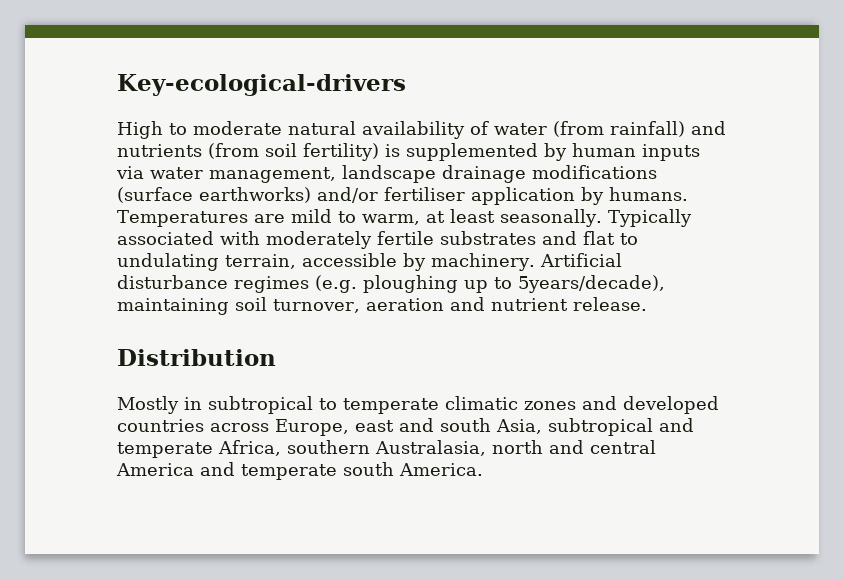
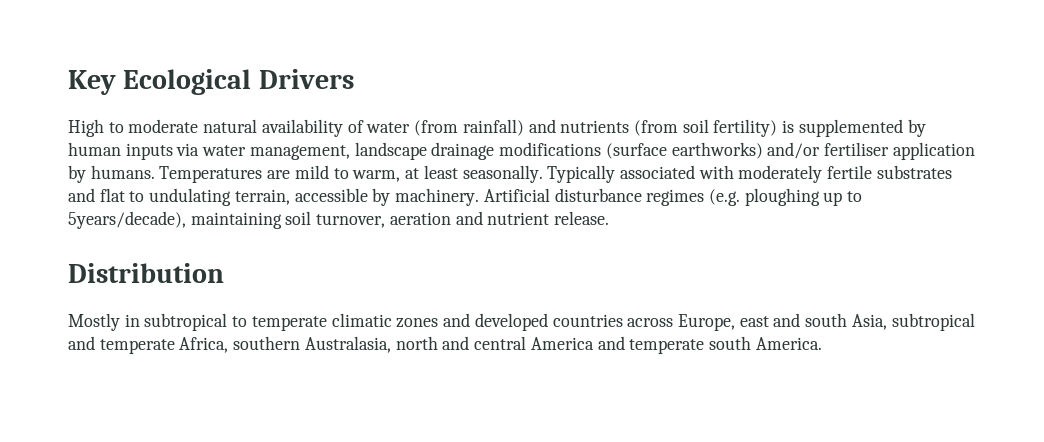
[117,74,406,96] Key-ecological-drivers -> [68,69,354,95] Key Ecological Drivers

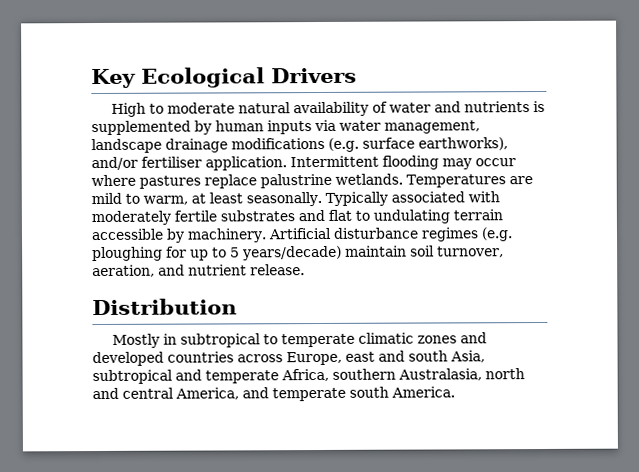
[414,119,778,137] (from rainfall) and nutrients (from soil fertility) -> [433,101,530,113] and nutrients
[605,142,975,160] [68,165,155,183] (surface earthworks) and/or fertiliser application by humans. -> [328,137,508,152] [91,155,516,171] [91,173,403,189] (e.g. surface earthworks), and/or fertiliser application. Intermittent flooding may occur where pastures replace palustrine wetlands.
[234,189,290,205] terrain, -> [453,209,503,221] terrain
(820, 197) none -> [166,246,187,258] for
[68,211,282,229] 5years/decade), maintaining -> [230,245,407,261] 5 years/decade) maintain
[389,212,451,225] aeration -> [92,264,155,278] aeration,
[530,337,594,350] America -> [175,387,239,400] America,

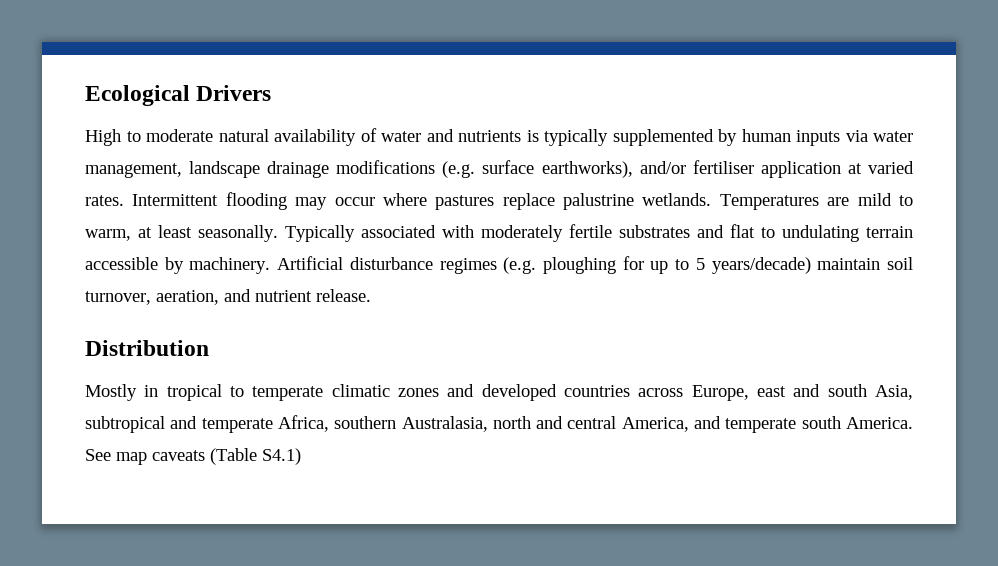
[91,68,136,89] Key -> (85, 95) none
(545, 106) none -> [544,129,608,146] typically
[205,156,287,171] application. -> [760,161,915,178] [85,195,124,206] application at varied rates.
[179,333,261,348] subtropical -> [166,384,222,401] tropical
(455, 392) none -> [85,448,301,465] See map caveats (Table S4.1)

